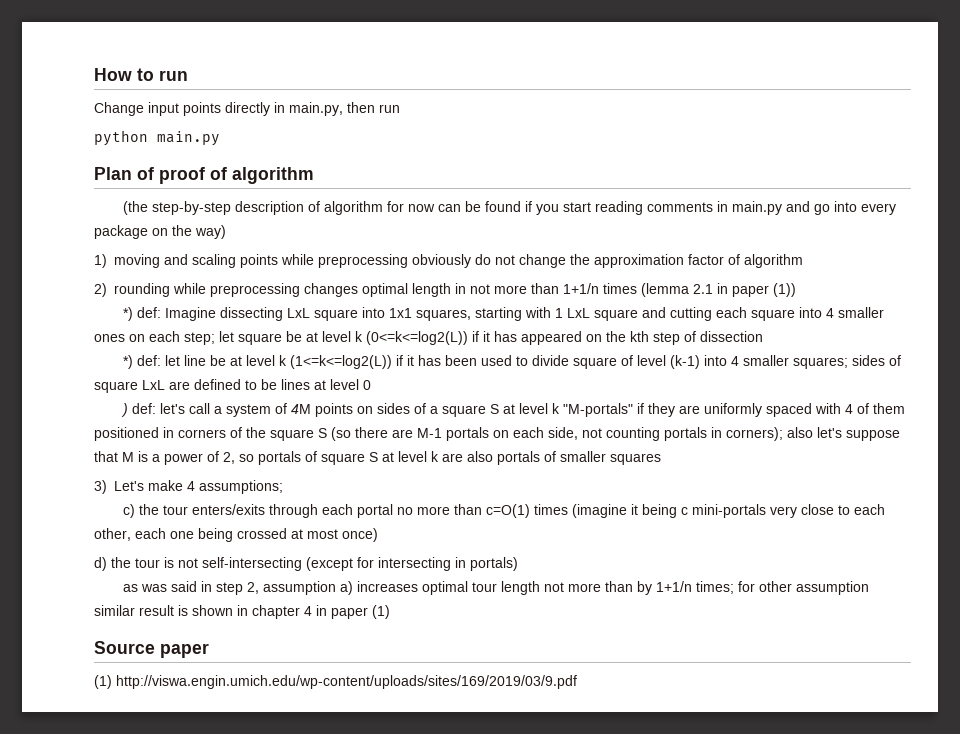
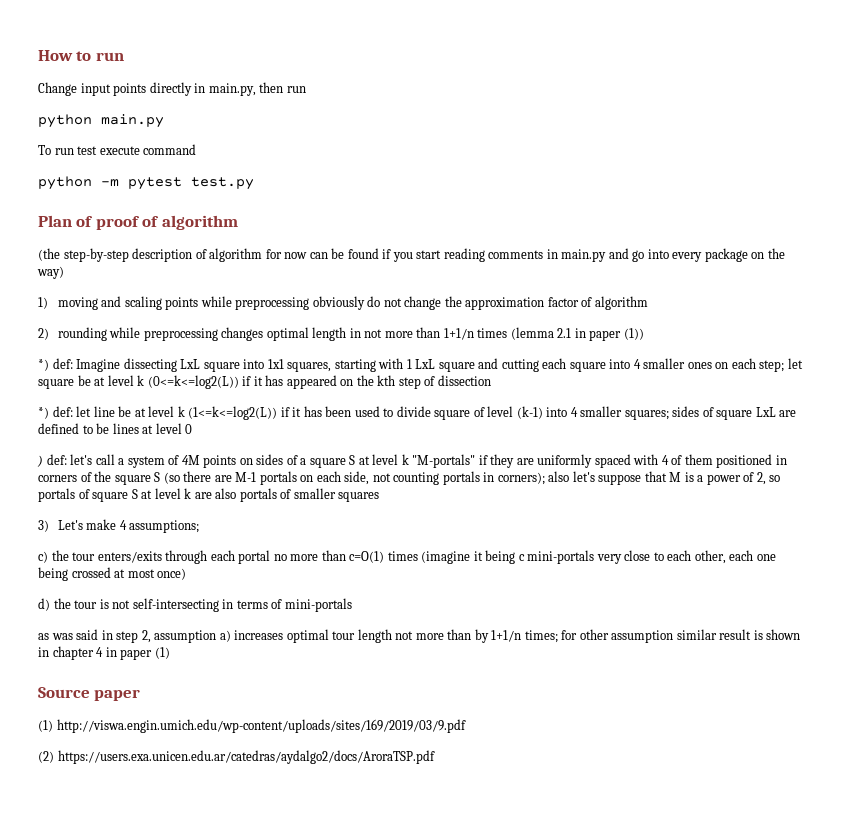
(220, 138) none -> [38,144,197,155] [38,176,254,190] // To run test execute command // python -m pytest test.py
[306,557,518,571] (except for intersecting in portals) -> [222,598,352,612] in terms of mini-portals
(577, 682) none -> [38,750,435,764] // (2) https://users.exa.unicen.edu.ar/catedras/aydalgo2/docs/AroraTSP.pdf

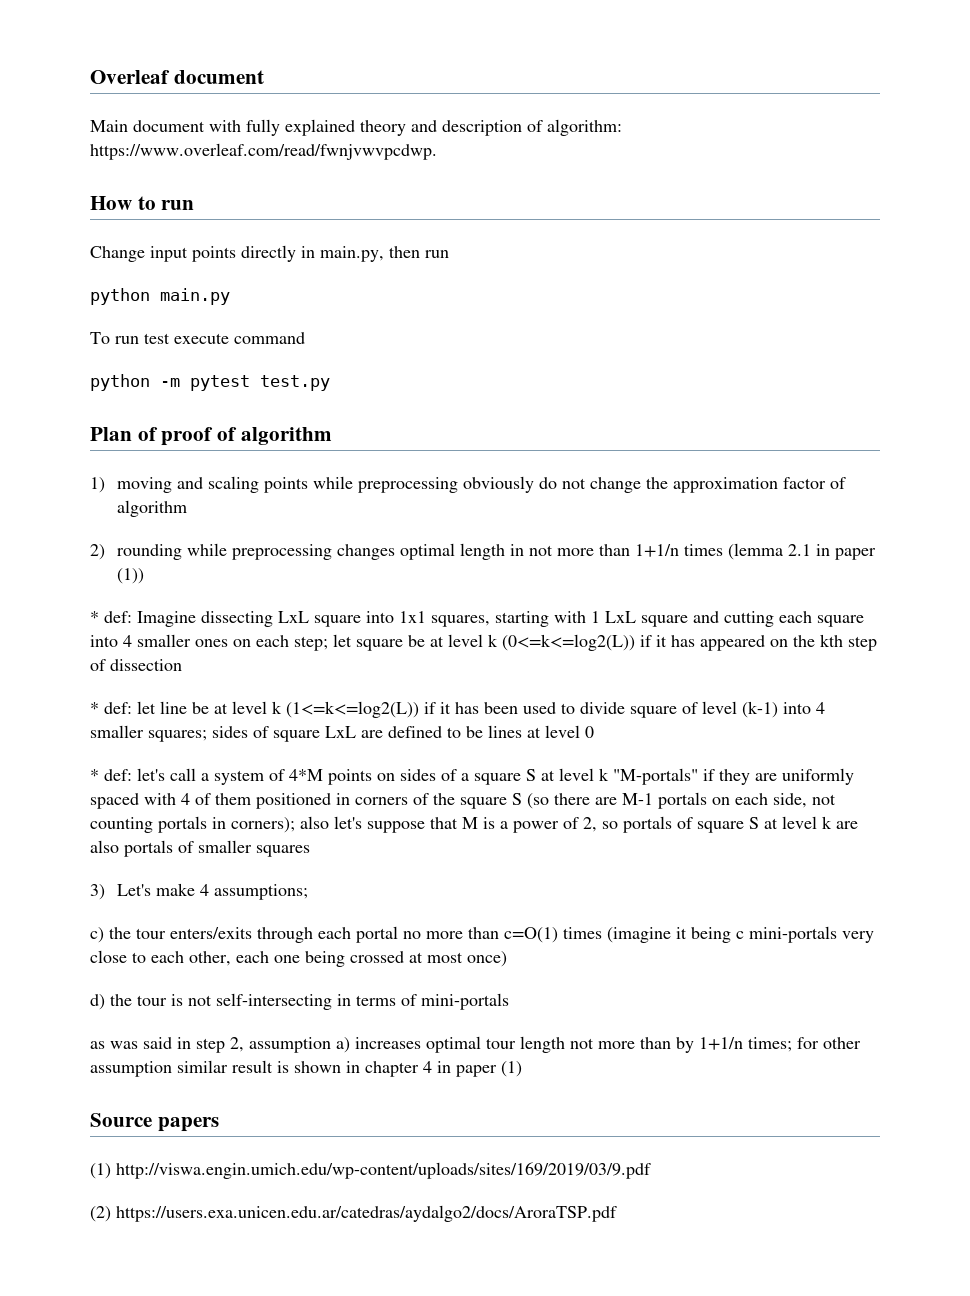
(38, 55) none -> [90,70,264,84] [90,119,622,136] [90,143,437,160] Overleaf document // Main document with fully explained theory and description of algorithm: https://www.overleaf.com/read/fwnjvwvpcdwp. //
[38,248,785,262] [37,266,64,279] // (the step-by-step description of algorithm for now can be found if you start reading comments in main.py and go into every package on the way) -> (332, 436) none
[38,359,49,371] *) -> [90,611,99,623] *
[38,407,49,419] *) -> [90,702,99,714] *
[37,455,43,467] ) -> [90,769,99,781] *
[181,455,200,465] 4M -> [289,769,323,781] 4*M
[94,689,141,701] paper -> [157,1117,219,1132] papers

